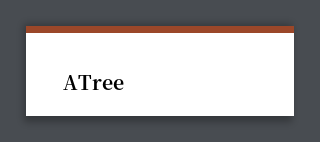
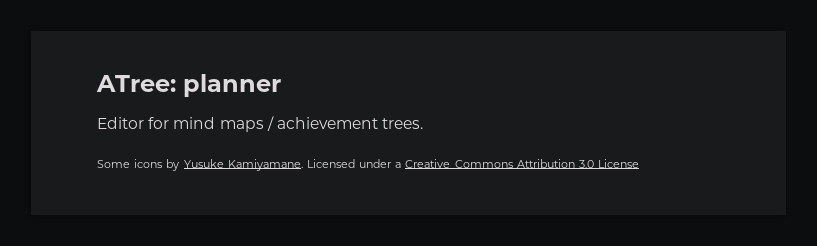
[63,75,124,90] ATree -> [96,74,281,97] [97,116,424,132] [97,159,640,171] ATree: planner // Editor for mind maps / achievement trees. // Some icons by Yusuke Kamiyamane. Licensed under a Creative Commons Attribution 3.0 License

